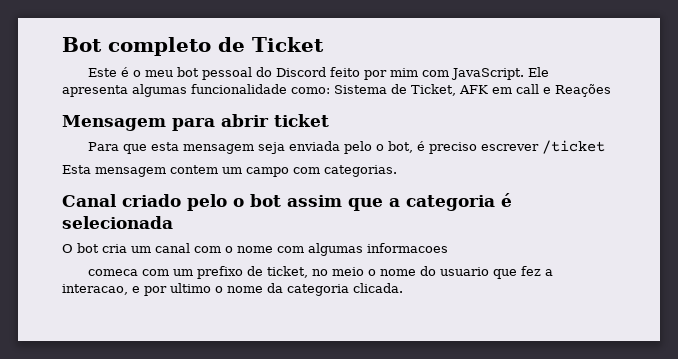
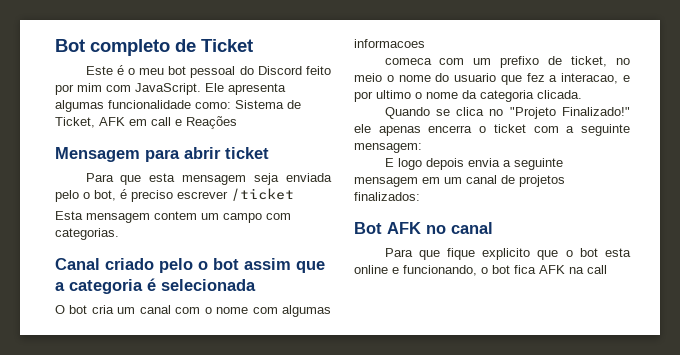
(403, 288) none -> [384,107,630,119] [354,124,630,136] [354,143,422,153] [384,158,563,170] [354,175,565,187] [354,192,420,201] [354,222,493,234] [384,248,631,260] [354,265,607,276] // Quando se clica no "Projeto Finalizado!" ele apenas encerra o ticket com a seguinte mensagem: // E logo depois envia a seguinte mensagem em um canal de projetos finalizados: // Bot AFK no canal // Para que fique explicito que o bot esta online e funcionando, o bot fica AFK na call

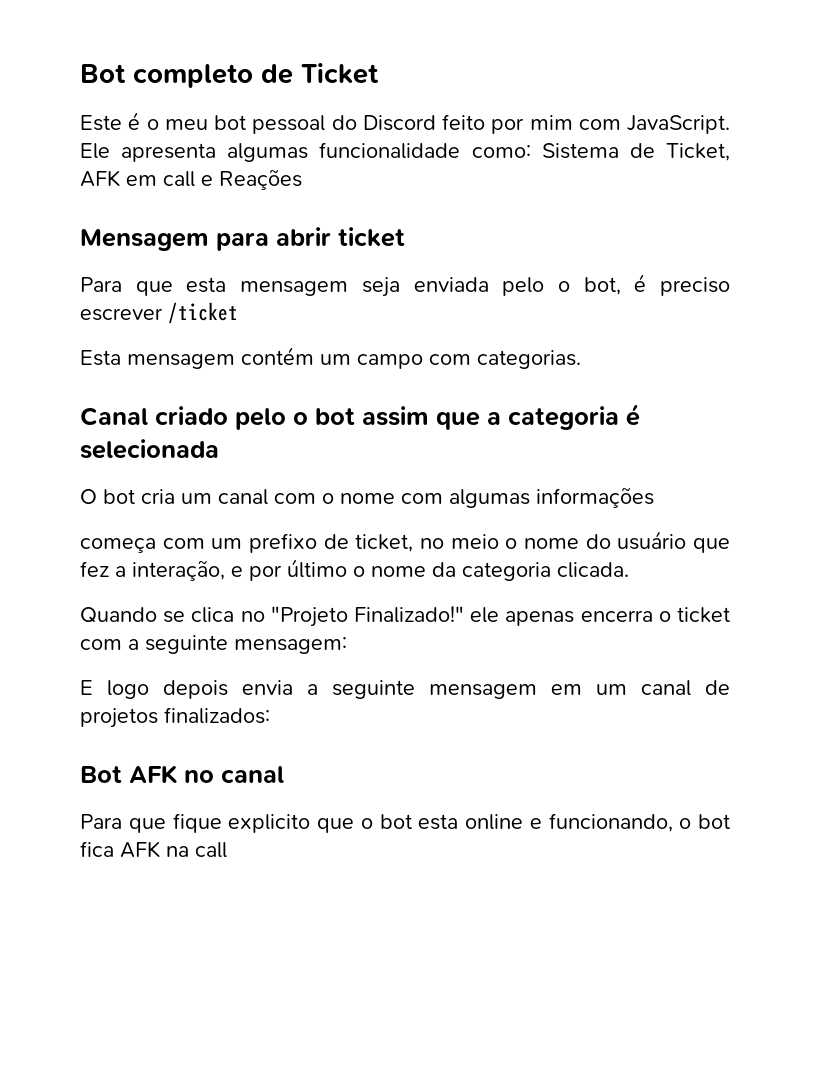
[154,211,197,220] contem -> [241,347,314,365] contém
[354,39,425,48] [384,58,432,65] informacoes // comeca -> [536,487,654,508] [80,538,156,553] informações // começa
[454,73,497,82] usuario -> [617,531,687,550] usuário
[561,73,619,84] interacao, -> [132,560,225,581] interação,
[376,90,411,99] ultimo -> [287,559,347,578] último

